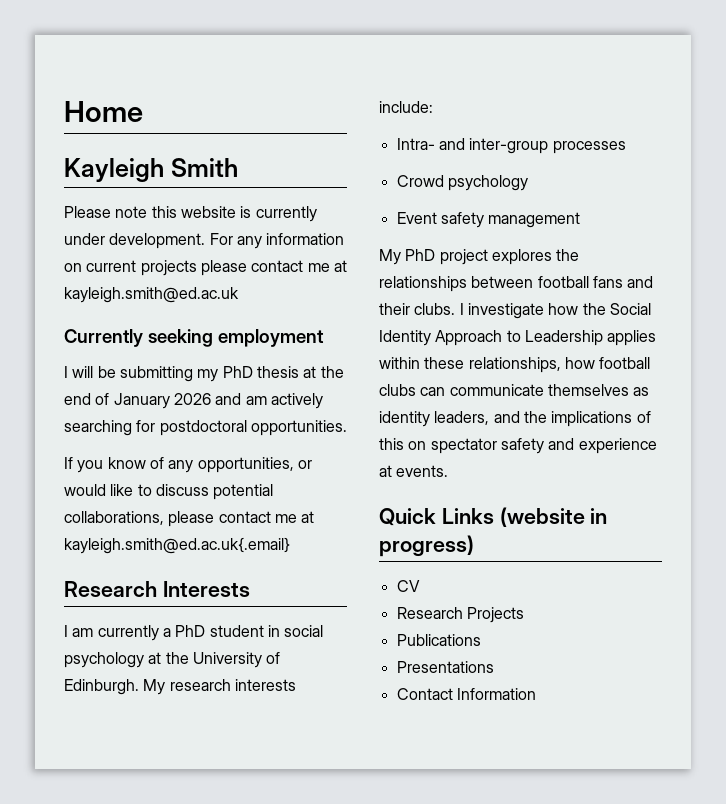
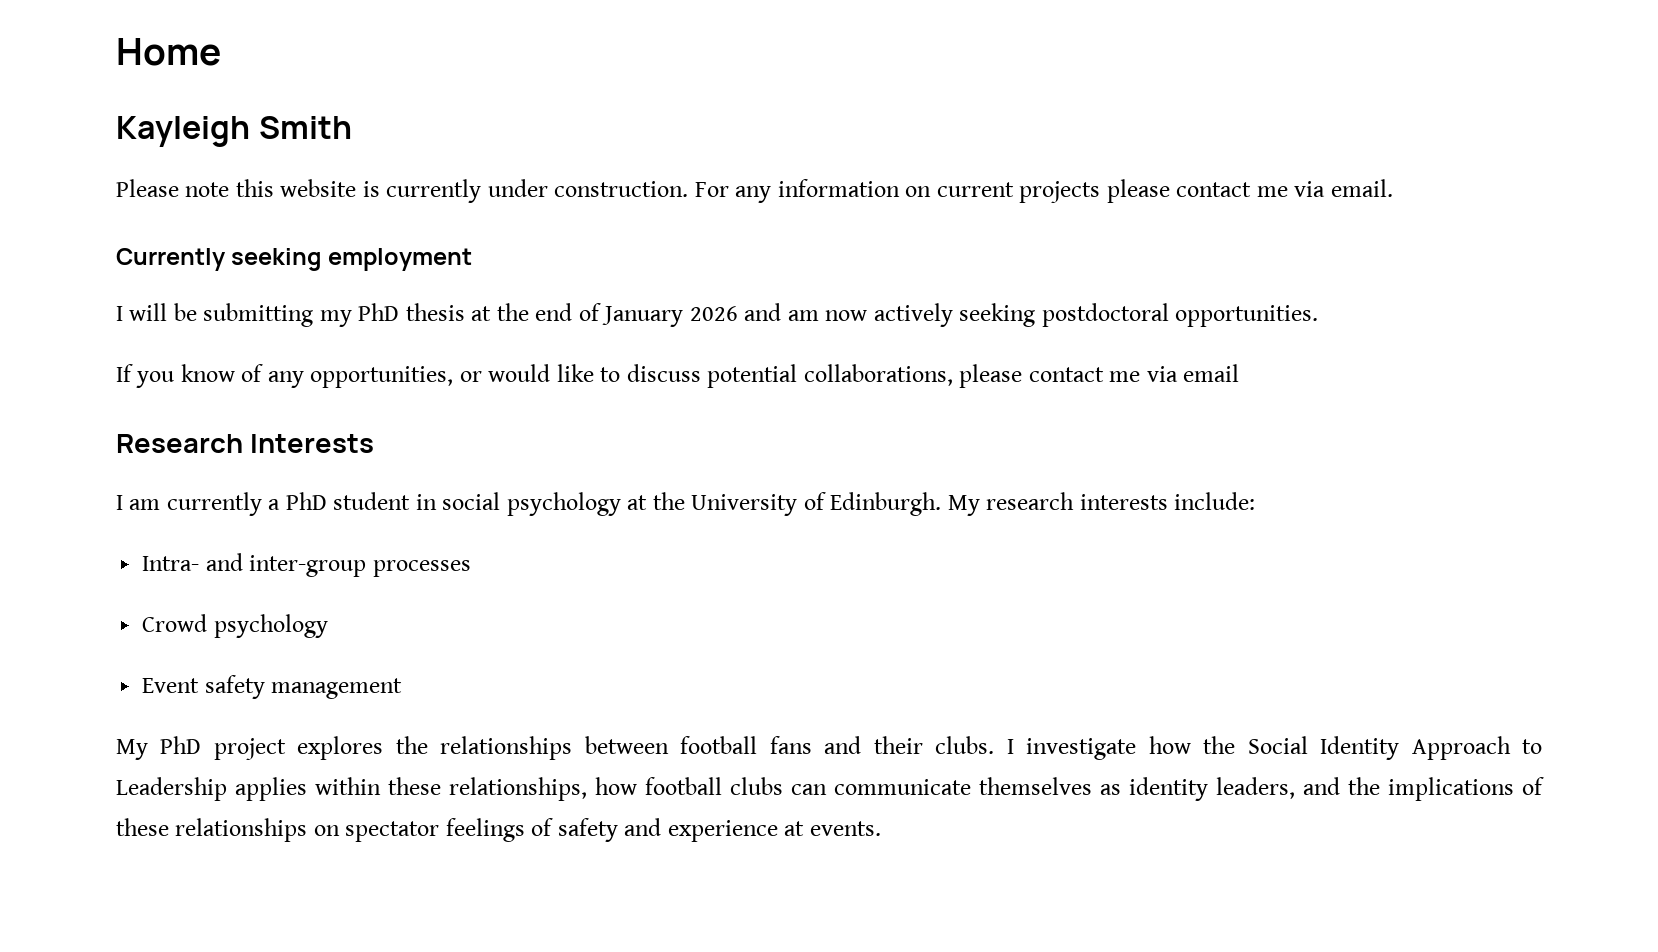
[109,233,206,249] development. -> [554,181,689,197] construction.
[333,260,347,272] [64,287,239,303] at kayleigh.smith@ed.ac.uk -> [1294,179,1393,197] via email.
[270,393,323,409] [64,420,156,436] actively searching for -> [825,303,1036,327] now actively seeking
[301,511,315,523] [64,537,290,554] at kayleigh.smith@ed.ac.uk{.email} -> [1146,364,1240,382] via email
[379,438,497,454] this on spectator -> [116,818,554,842] these relationships on spectator feelings of
[379,507,608,527] [379,535,474,557] [396,580,420,592] [396,607,524,623] [396,634,481,646] [396,661,494,673] [396,688,536,700] // Quick Links (website in progress) // CV // Research Projects // Publications // Presentations // Contact Information -> (881, 828) none

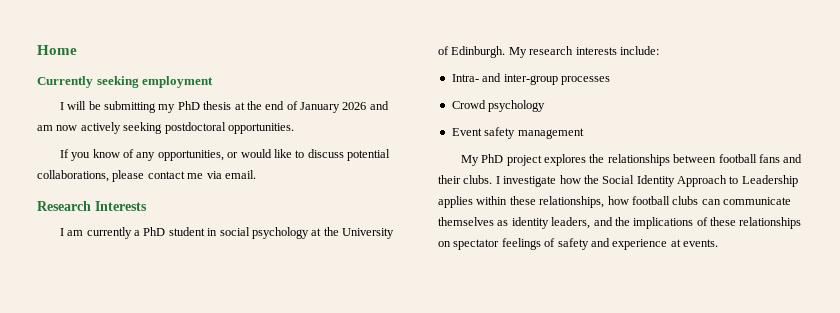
[116,116,352,147] [116,179,1393,203] // Kayleigh Smith // Please note this website is currently under construction. For any information on current projects please contact me via email. -> (77, 50) none
[1183,364,1240,382] email -> [224,170,256,179] email.

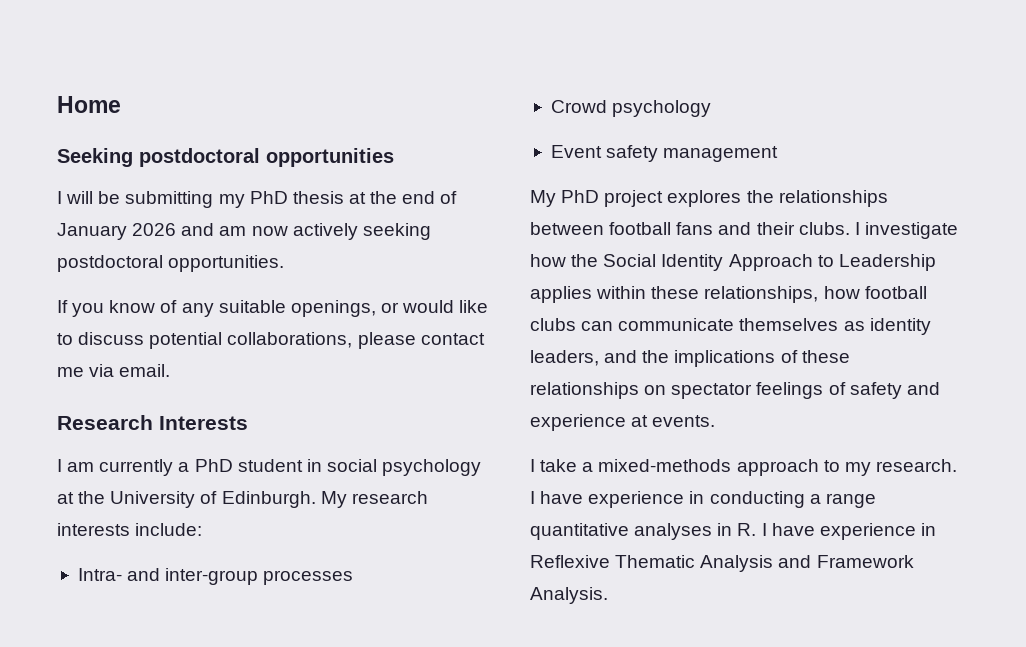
[37,76,214,88] Currently seeking employment -> [57,148,394,167] Seeking postdoctoral opportunities
[157,150,224,161] opportunities, -> [218,300,376,317] suitable openings,
(718, 243) none -> [530,459,957,476] [530,491,876,508] [530,523,936,540] [530,555,914,572] [530,587,608,604] // I take a mixed-methods approach to my research. I have experience in conducting a range quantitative analyses in R. I have experience in Reflexive Thematic Analysis and Framework Analysis.

